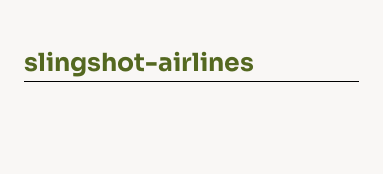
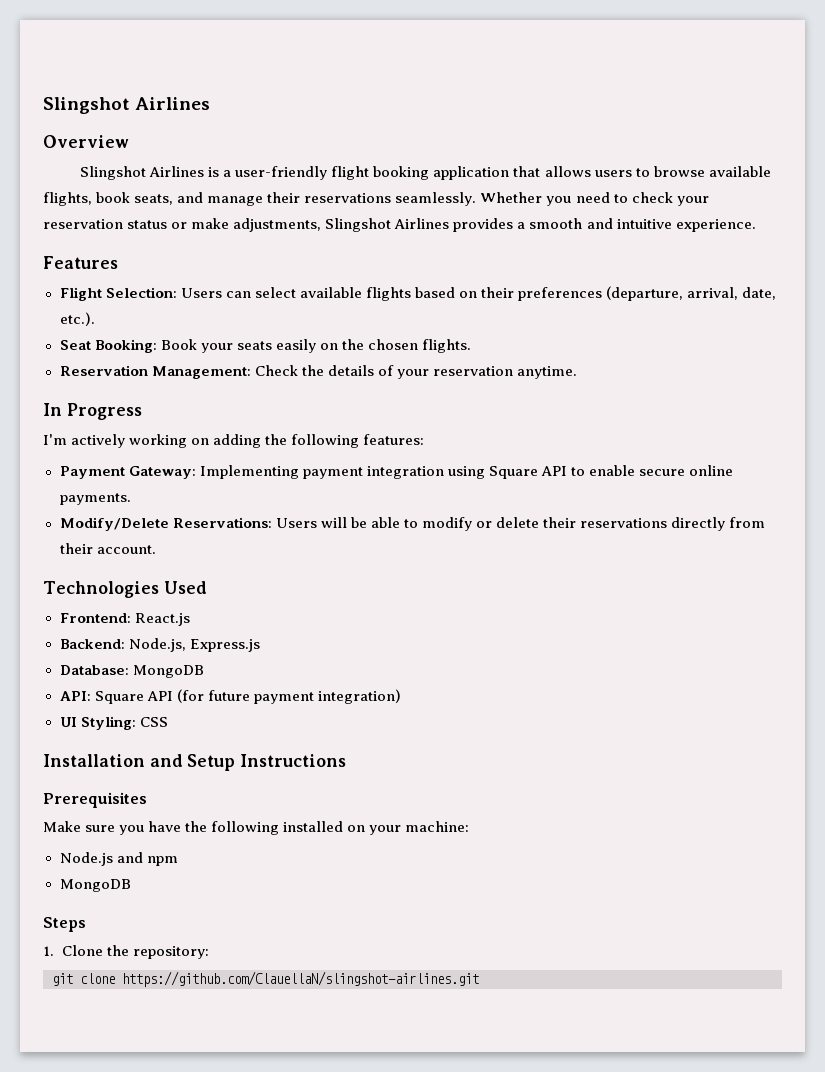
[24,51,254,77] slingshot-airlines -> [43,97,211,114] [43,135,129,148] [80,166,771,180] [43,192,709,206] [43,218,756,232] [43,256,118,269] [59,286,777,301] [59,312,95,326] [59,339,471,353] [59,365,577,379] [43,403,142,420] [43,434,425,448] [59,465,734,479] [59,493,131,505] [59,517,766,531] [59,543,156,554] [43,581,207,598] [59,613,190,626] [59,638,260,652] [59,665,204,678] [59,689,401,704] [59,716,168,730] [43,754,347,771] [43,792,147,808] [43,821,470,835] [59,852,178,866] [59,879,131,892] [43,917,86,932] [43,945,209,959] [52,971,479,987] Slingshot Airlines // Overview // Slingshot Airlines is a user-friendly flight booking application that allows users to browse available flights, book seats, and manage their reservations seamlessly. Whether you need to check your reservation status or make adjustments, Slingshot Airlines provides a smooth and intuitive experience. // Features // Flight Selection: Users can select available flights based on their preferences (departure, arrival, date, etc.). // Seat Booking: Book your seats easily on the chosen flights. // Reservation Management: Check the details of your reservation anytime. // In Progress // I'm actively working on adding the following features: // Payment Gateway: Implementing payment integration using Square API to enable secure online payments. // Modify/Delete Reservations: Users will be able to modify or delete their reservations directly from their account. // Technologies Used // Frontend: React.js // Backend: Node.js, Express.js // Database: MongoDB // API: Square API (for future payment integration) // UI Styling: CSS // Installation and Setup Instructions // Prerequisites // Make sure you have the following installed on your machine: // Node.js and npm // MongoDB // Steps // 1. Clone the repository: // git clone https://github.com/ClauellaN/slingshot-airlines.git

